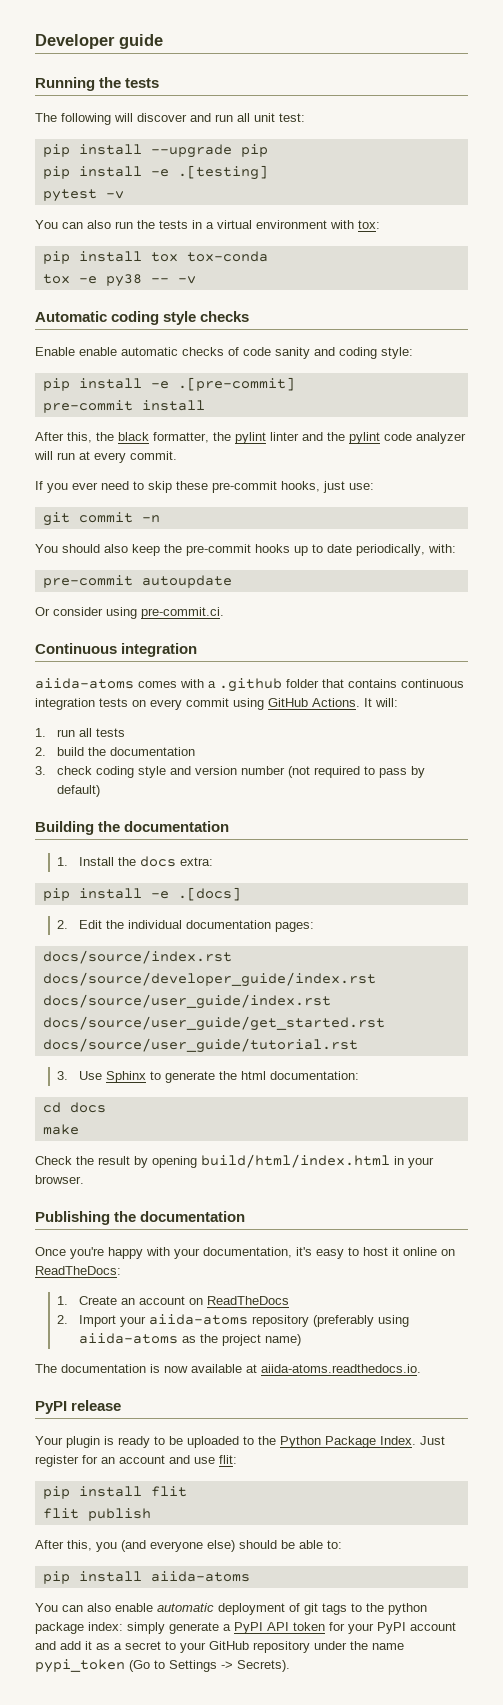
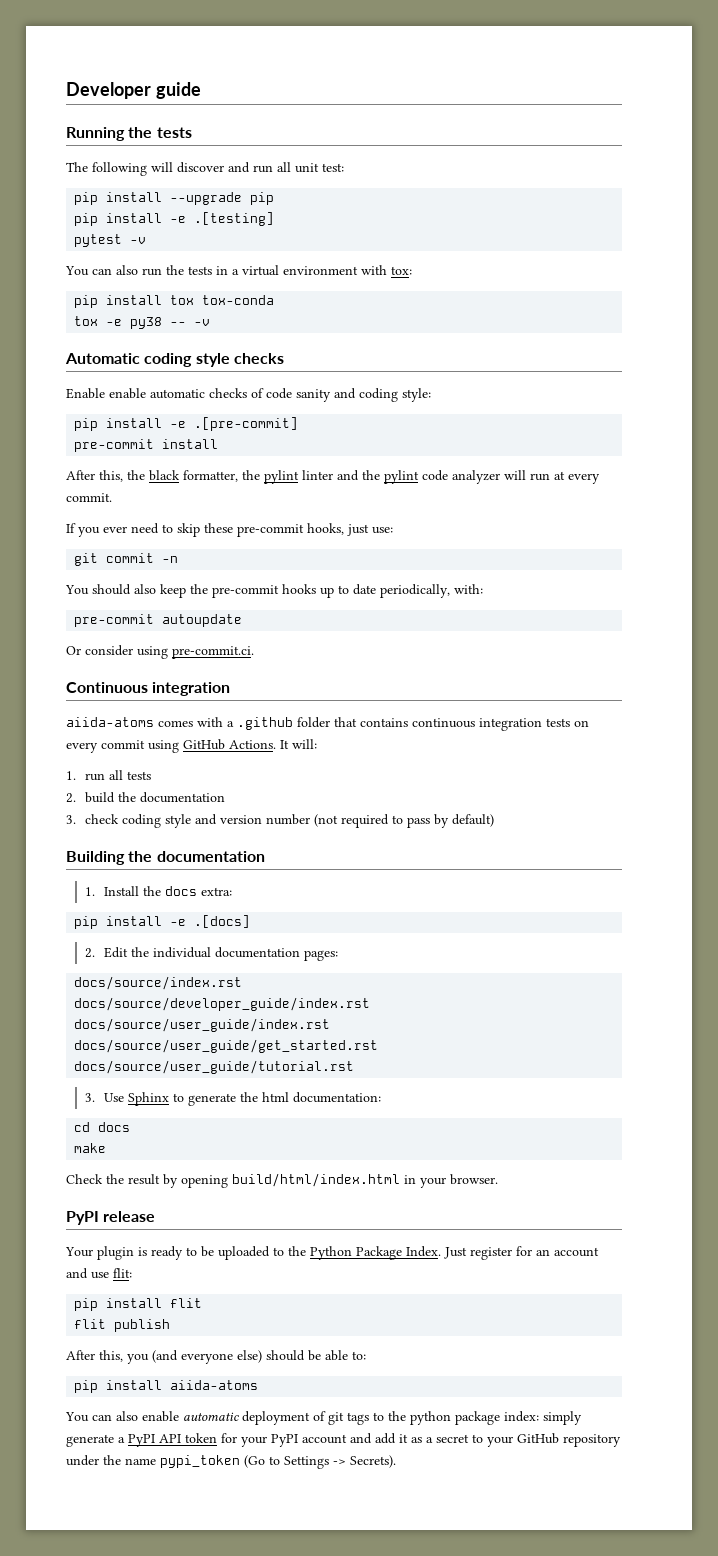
[35,1211,246,1225] [35,1247,455,1259] [35,1266,121,1275] [57,1296,290,1305] [57,1314,410,1327] [79,1333,302,1346] [35,1364,421,1373] // Publishing the documentation // Once you're happy with your documentation, it's easy to host it online on ReadTheDocs: // 1. Create an account on ReadTheDocs // 2. Import your aiida-atoms repository (preferably using aiida-atoms as the project name) // The documentation is now available at aiida-atoms.readthedocs.io. -> (498, 1179) none

